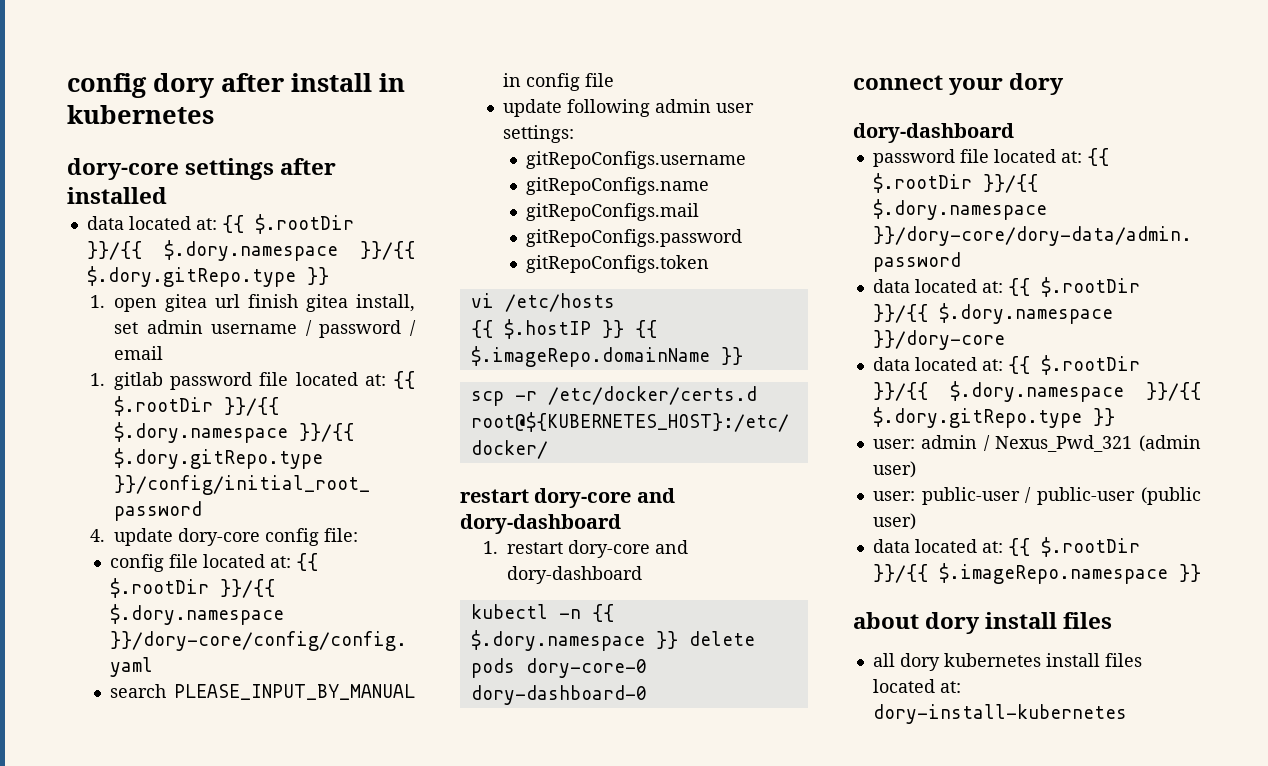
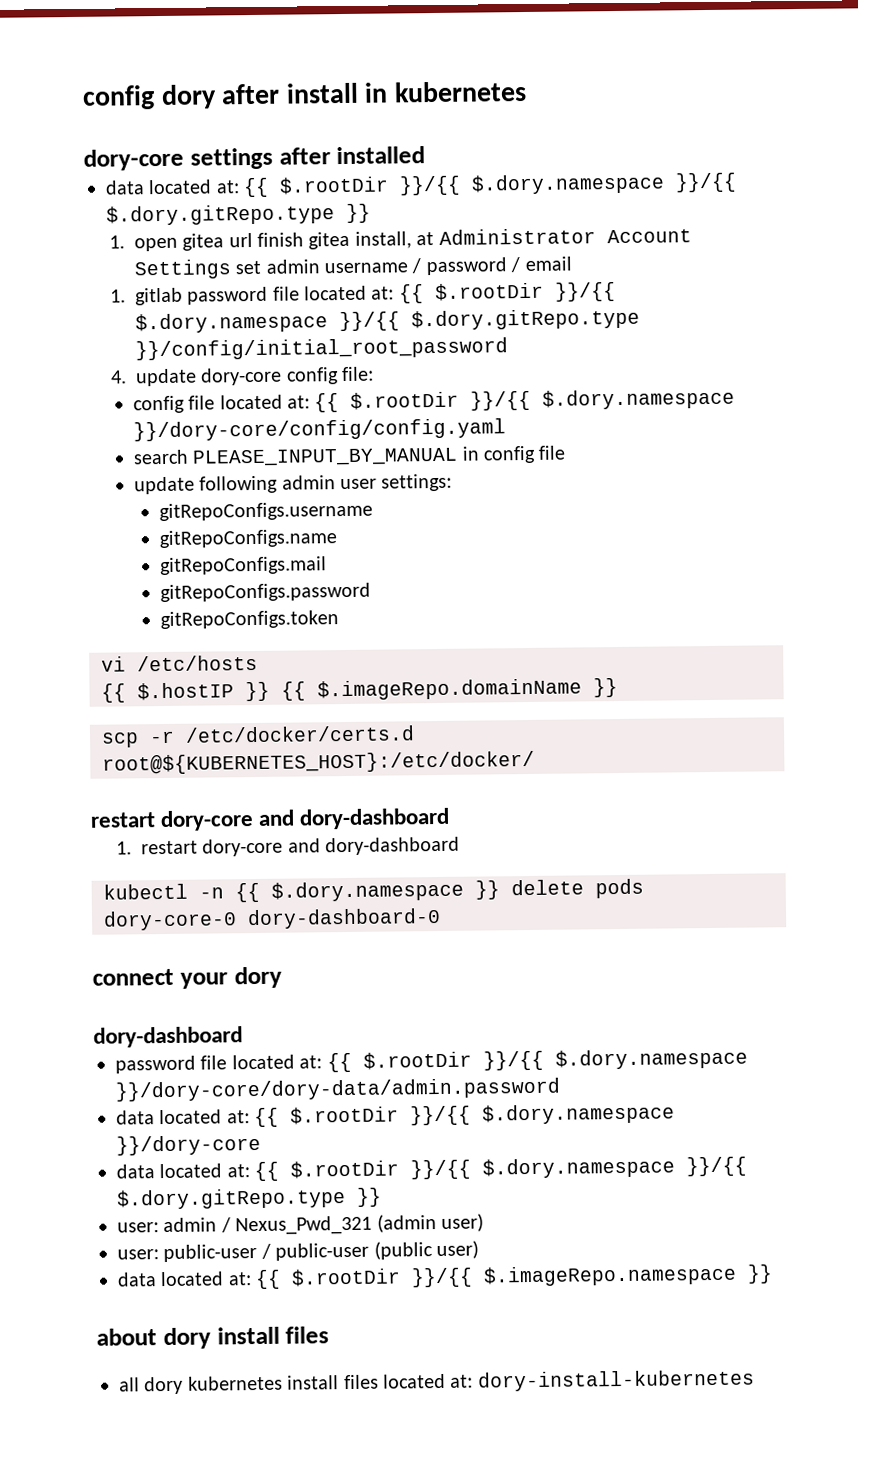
(415, 303) none -> [416,228,692,246] [133,259,231,280] at Administrator Account Settings

